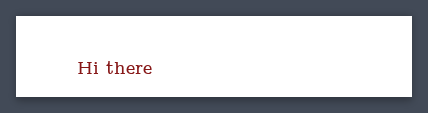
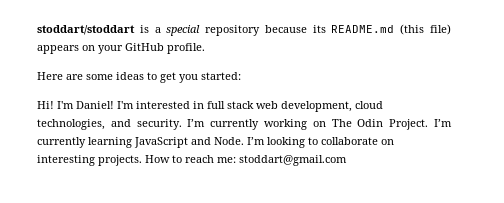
[77,61,152,74] Hi there -> [37,24,451,36] [37,43,205,54] [37,72,241,83] [37,101,383,112] [37,119,453,130] [37,137,394,148] [37,155,347,166] stoddart/stoddart is a special repository because its README.md (this file) appears on your GitHub profile. // Here are some ideas to get you started: // Hi! I'm Daniel! I'm interested in full stack web development, cloud technologies, and security. I’m currently working on The Odin Project. I’m currently learning JavaScript and Node. I’m looking to collaborate on interesting projects. How to reach me: stoddart@gmail.com

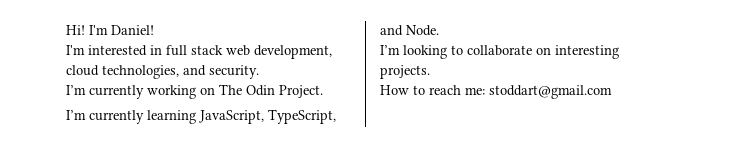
[37,24,451,36] [37,43,205,54] [37,72,241,83] stoddart/stoddart is a special repository because its README.md (this file) appears on your GitHub profile. // Here are some ideas to get you started: // -> (66, 30) none
(114, 105) none -> (154, 30) //
(182, 124) none -> (259, 72) //
(429, 124) none -> (323, 91) //
[134,137,188,148] JavaScript -> [199,109,336,124] JavaScript, TypeScript,
(244, 141) none -> (439, 30) //
(142, 160) none -> (430, 72) //

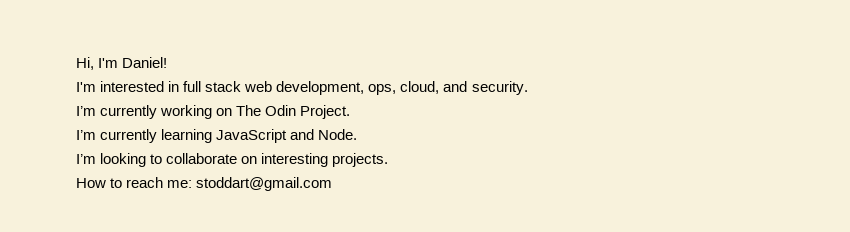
[66,25,85,35] Hi! -> [76,57,94,70] Hi,
[66,65,179,79] cloud technologies, -> [368,81,440,95] ops, cloud,
[199,109,336,124] JavaScript, TypeScript, -> [216,129,288,143] JavaScript

